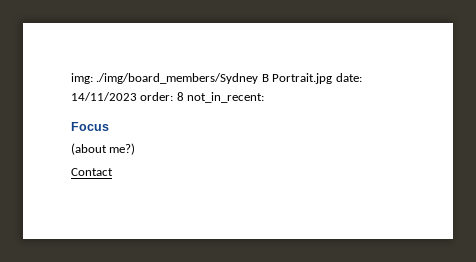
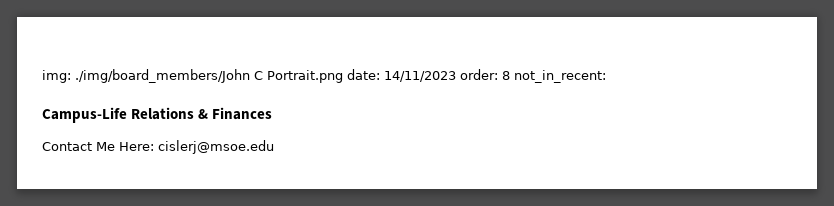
[96,73,333,84] ./img/board_members/Sydney B Portrait.jpg -> [75,69,343,83] ./img/board_members/John C Portrait.png
[71,122,109,131] [71,143,136,155] [71,168,113,176] Focus // (about me?) // Contact -> [42,107,273,123] [42,140,274,154] Campus-Life Relations & Finances // Contact Me Here: cislerj@msoe.edu

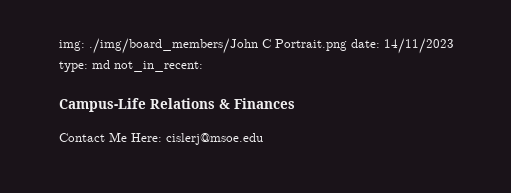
[460,69,510,80] order: 8 -> [59,60,110,72] type: md

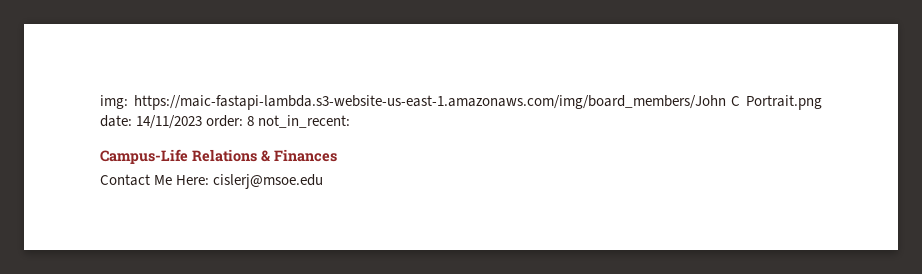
[89,38,258,54] ./img/board_members/John -> [133,95,726,110] https://maic-fastapi-lambda.s3-website-us-east-1.amazonaws.com/img/board_members/John
[59,60,110,72] type: md -> [206,115,255,127] order: 8

